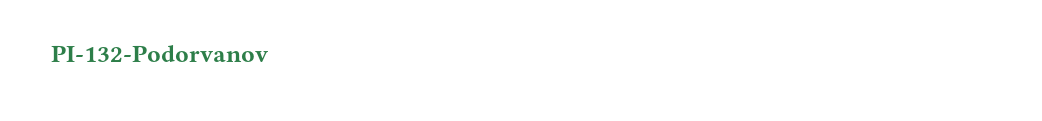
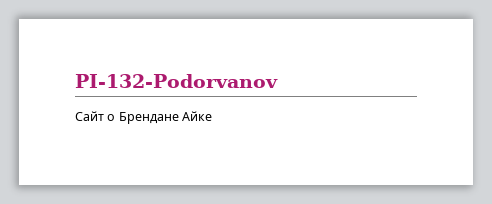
(269, 53) none -> [75,111,213,124] // Сайт о Брендане Айке

